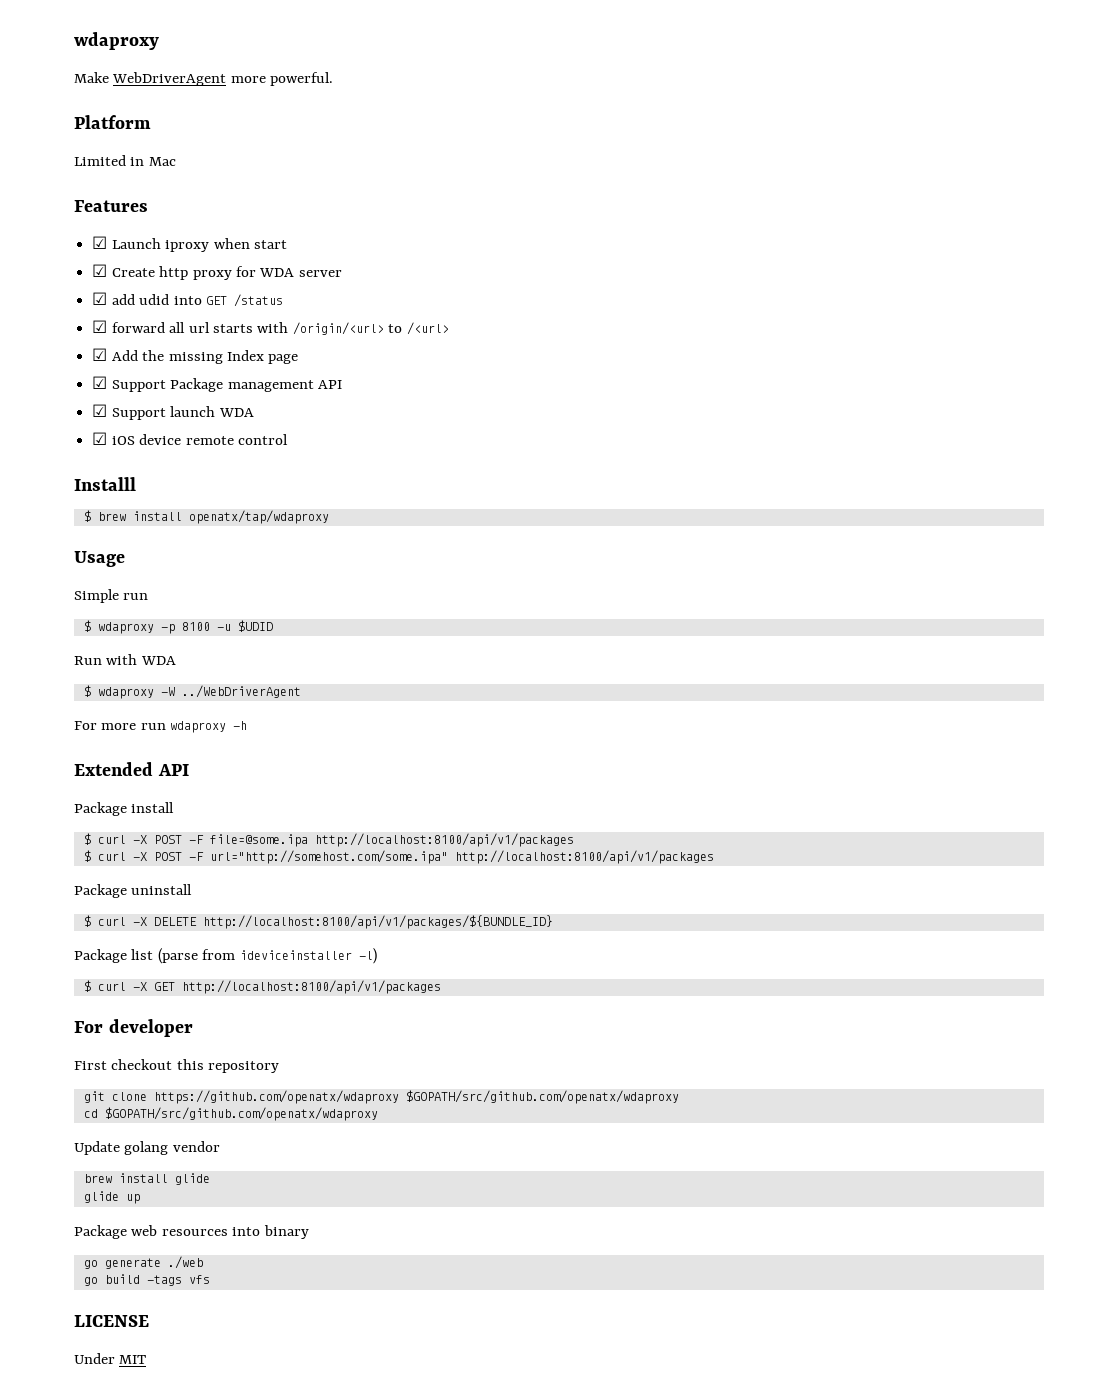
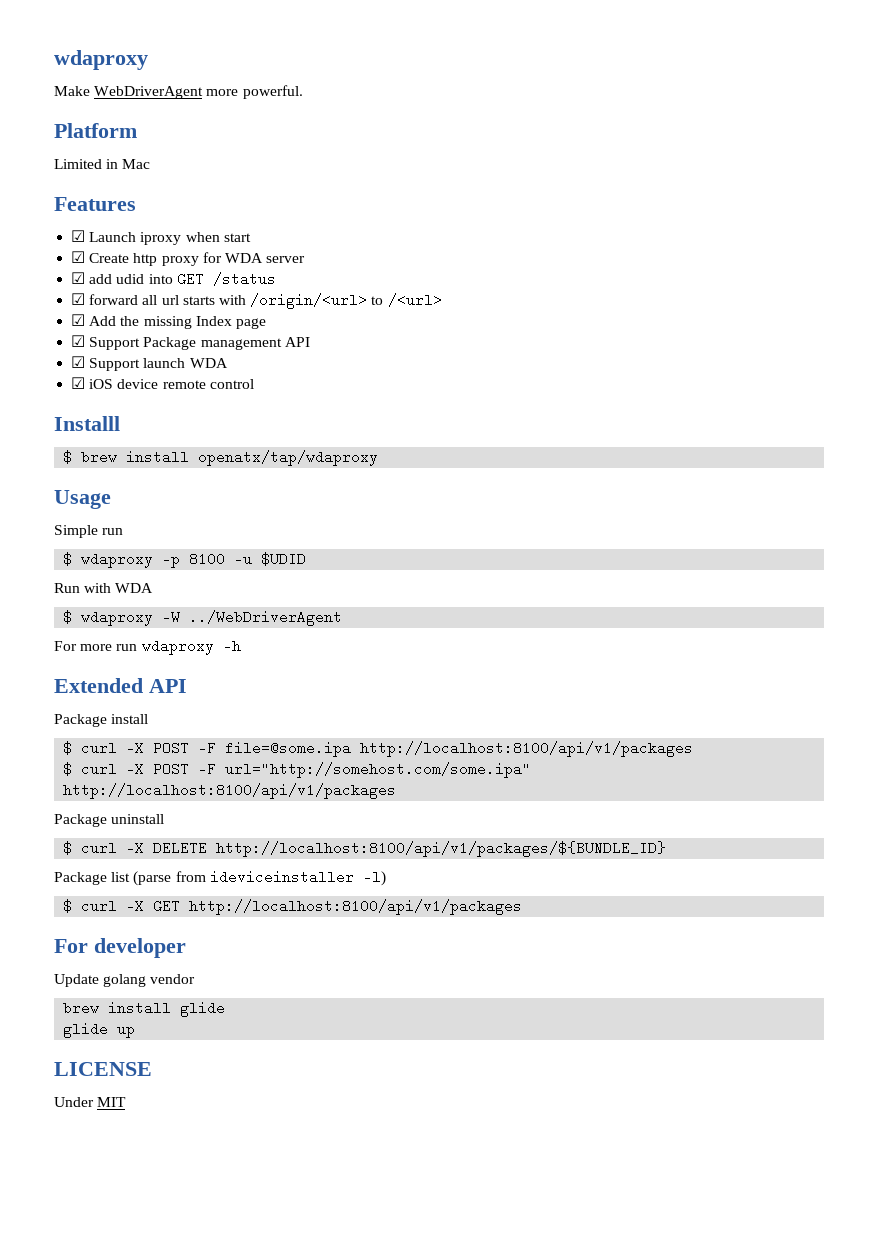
[74,1059,280,1073] [83,1090,679,1104] [83,1107,378,1121] // First checkout this repository // git clone https://github.com/openatx/wdaproxy $GOPATH/src/github.com/openatx/wdaproxy // cd $GOPATH/src/github.com/openatx/wdaproxy -> (186, 948) none
[74,1225,309,1239] [83,1256,203,1269] [83,1274,210,1286] // Package web resources into binary // go generate ./web // go build -tags vfs -> (136, 1032) none

